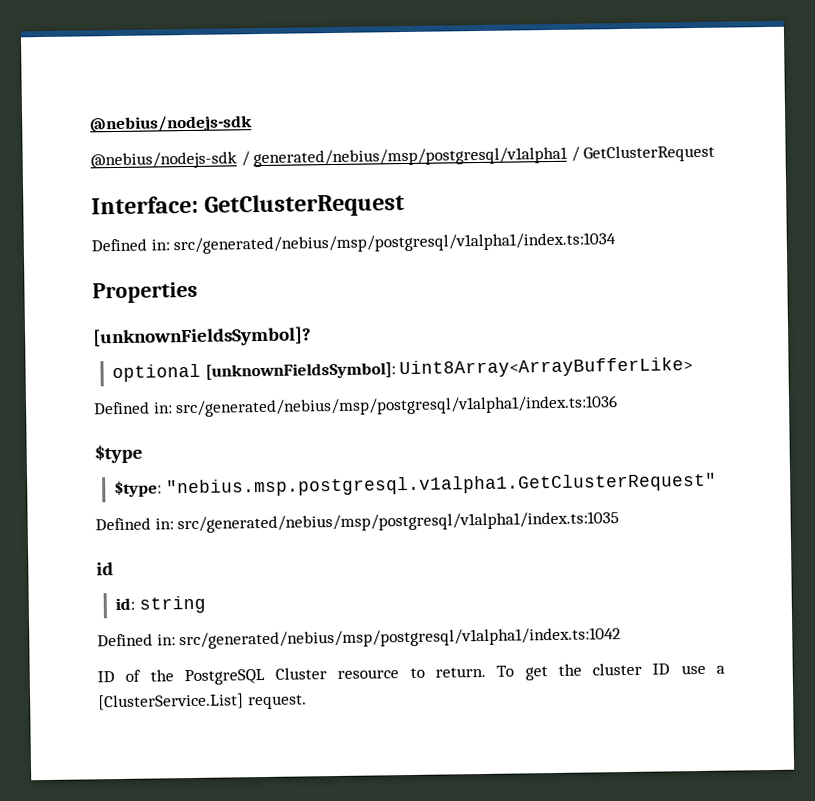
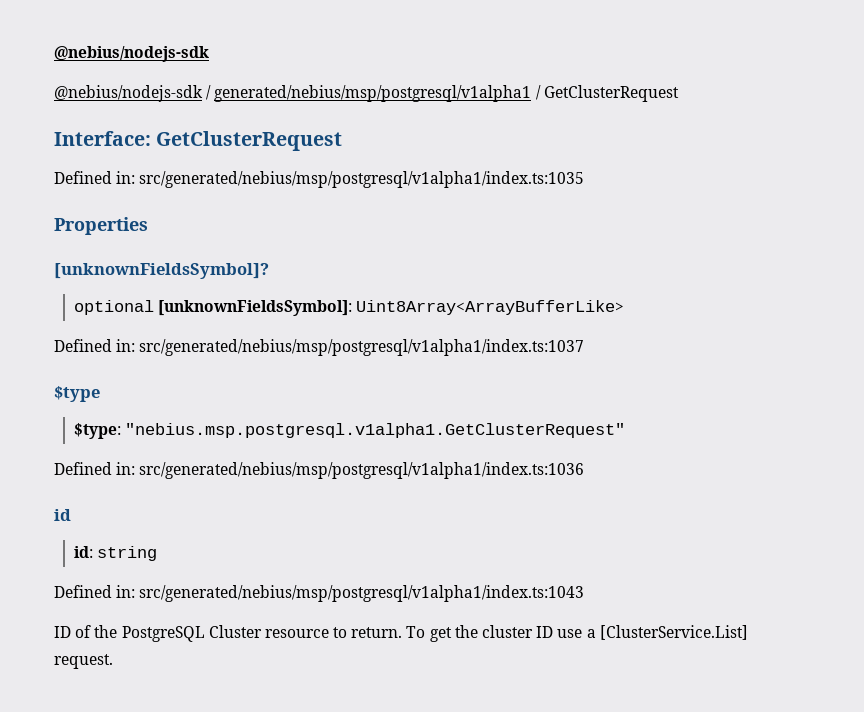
[173,232,617,255] src/generated/nebius/msp/postgresql/v1alpha1/index.ts:1034 -> [139,171,585,188] src/generated/nebius/msp/postgresql/v1alpha1/index.ts:1035
[175,395,619,418] src/generated/nebius/msp/postgresql/v1alpha1/index.ts:1036 -> [139,339,585,356] src/generated/nebius/msp/postgresql/v1alpha1/index.ts:1037
[177,511,620,534] src/generated/nebius/msp/postgresql/v1alpha1/index.ts:1035 -> [139,462,585,479] src/generated/nebius/msp/postgresql/v1alpha1/index.ts:1036
[179,627,622,650] src/generated/nebius/msp/postgresql/v1alpha1/index.ts:1042 -> [139,585,585,602] src/generated/nebius/msp/postgresql/v1alpha1/index.ts:1043

